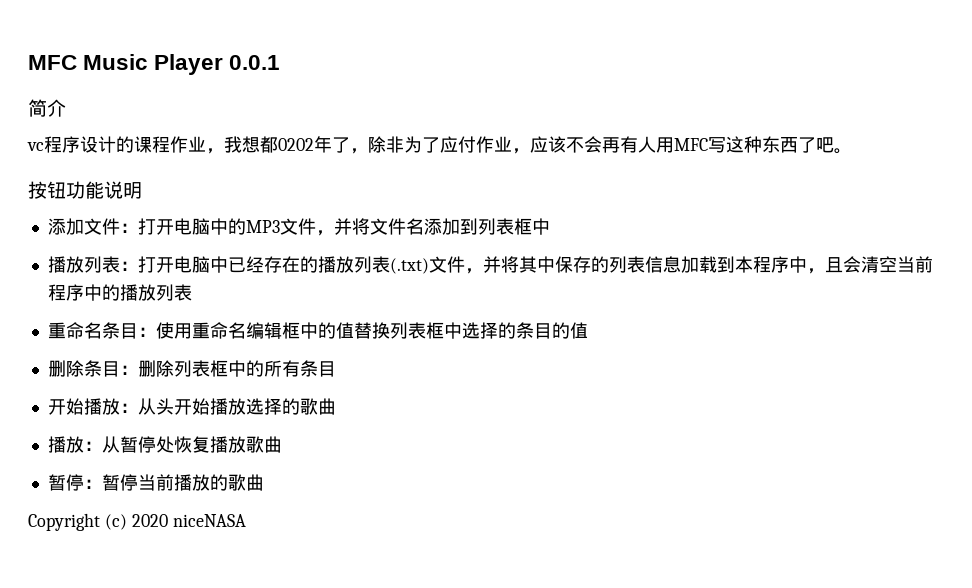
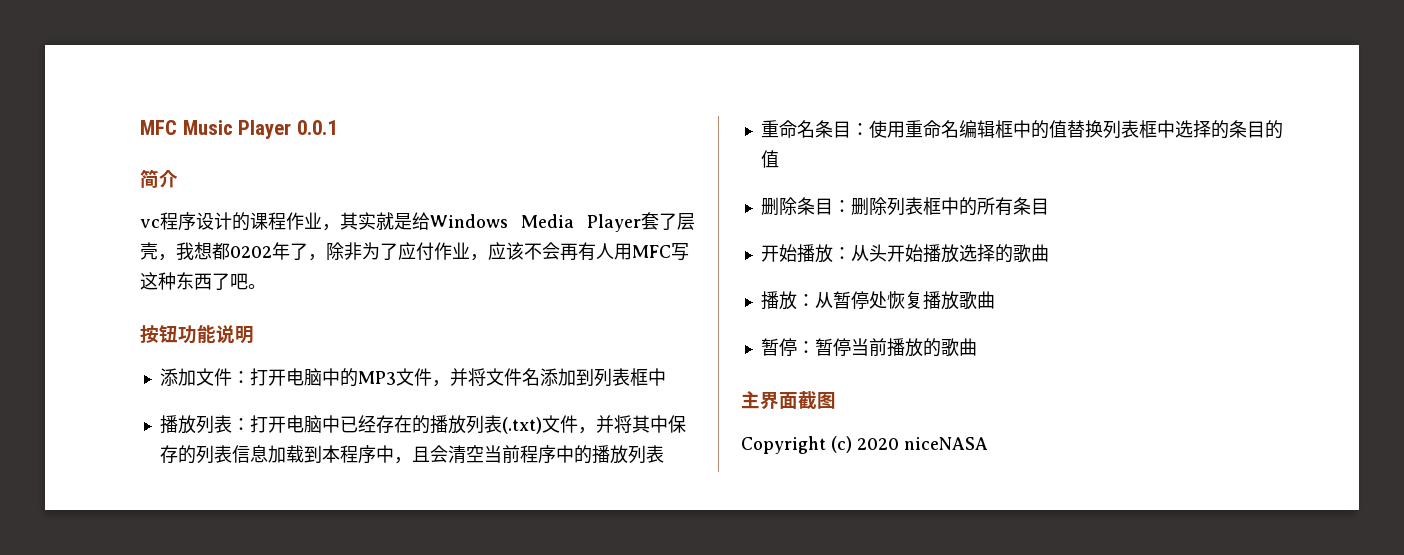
(224, 151) none -> [340,212,695,232] [140,242,176,261] 其实就是给Windows Media Player套了层壳，
(264, 482) none -> [741,391,836,410] // 主界面截图

